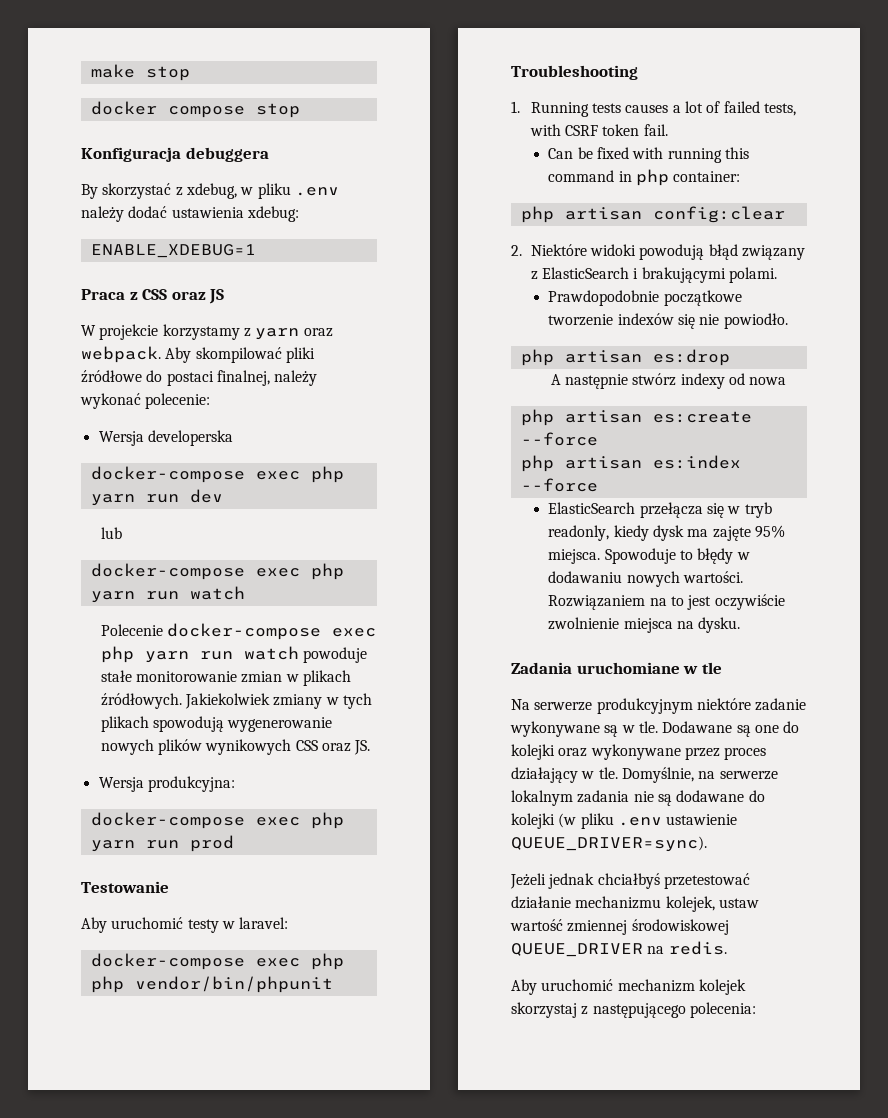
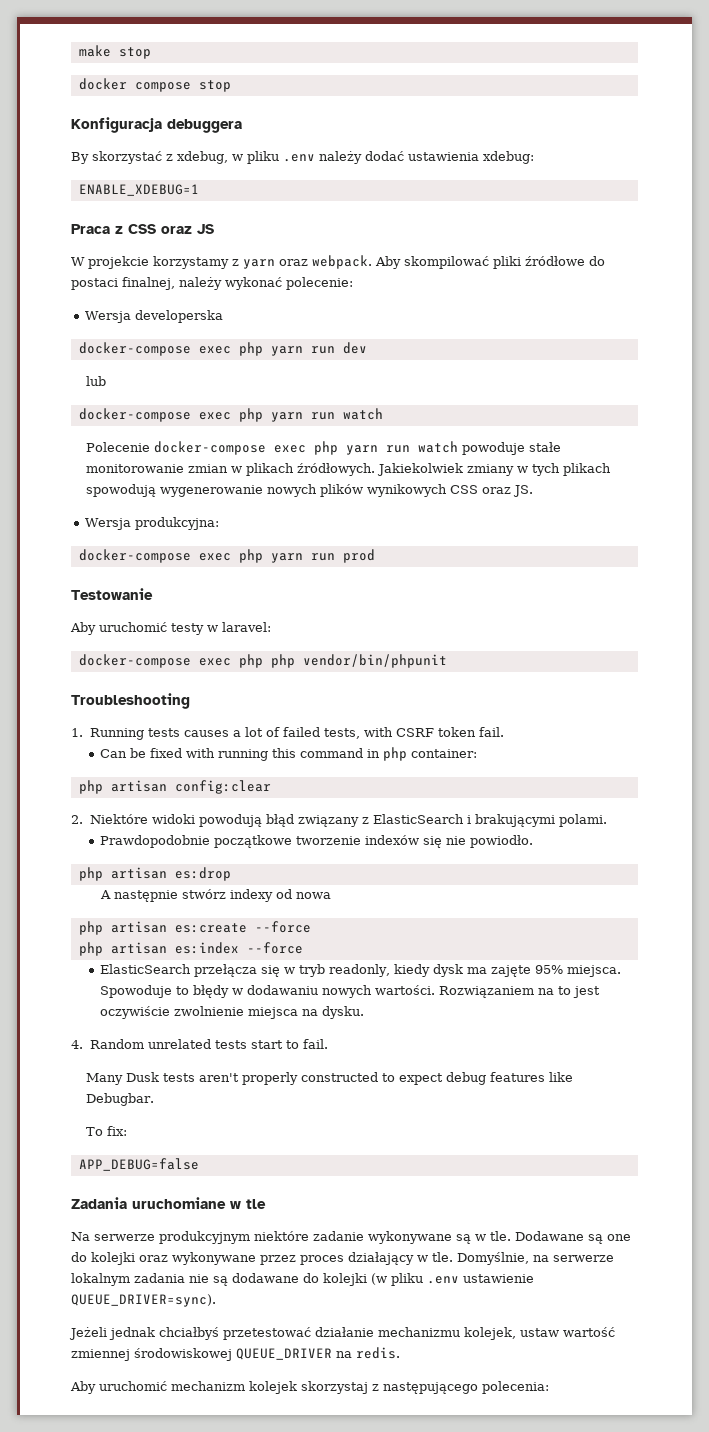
(741, 625) none -> [71,1039,328,1049] [86,1072,574,1085] [86,1093,155,1106] [86,1126,128,1136] [78,1158,199,1171] // 4. Random unrelated tests start to fail. // Many Dusk tests aren't properly constructed to expect debug features like Debugbar. // To fix: // APP_DEBUG=false

